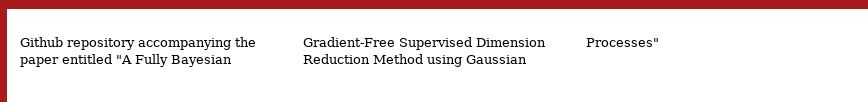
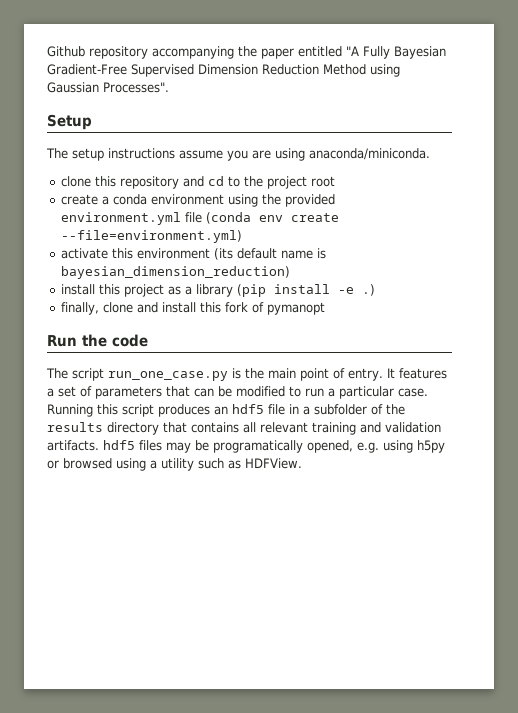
[586,38,659,47] Processes" -> [103,82,169,93] [47,114,92,130] [46,148,430,161] [61,176,336,189] [61,194,336,207] [61,212,340,225] [61,230,243,243] [61,248,327,260] [61,266,291,279] [61,284,376,297] [61,302,326,315] [47,334,148,347] [46,368,447,381] [47,386,428,399] [47,404,405,417] [47,422,441,435] [47,440,445,453] [47,458,302,471] Processes". // Setup // The setup instructions assume you are using anaconda/miniconda. // clone this repository and cd to the project root // create a conda environment using the provided environment.yml file (conda env create --file=environment.yml) // activate this environment (its default name is bayesian_dimension_reduction) // install this project as a library (pip install -e .) // finally, clone and install this fork of pymanopt // Run the code // The script run_one_case.py is the main point of entry. It features a set of parameters that can be modified to run a particular case. Running this script produces an hdf5 file in a subfolder of the results directory that contains all relevant training and validation artifacts. hdf5 files may be programatically opened, e.g. using h5py or browsed using a utility such as HDFView.

